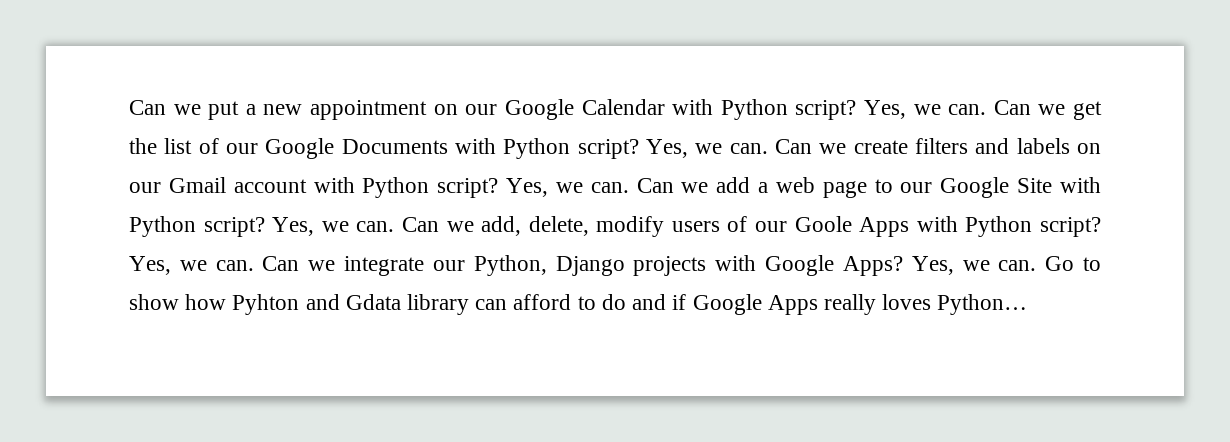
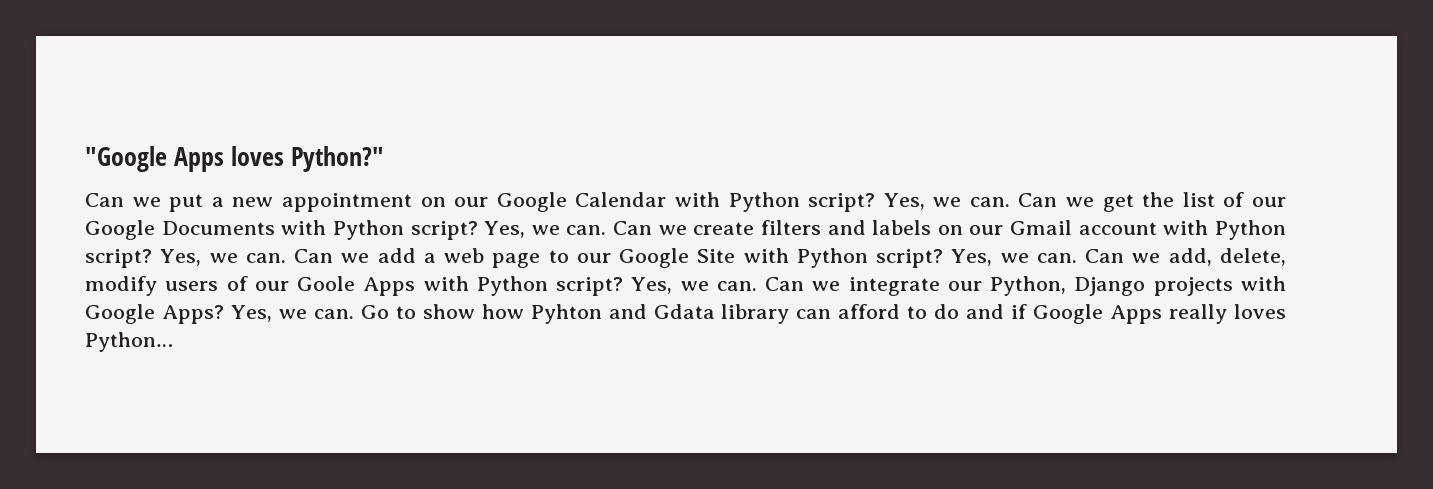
(129, 107) none -> [85,146,384,172] "Google Apps loves Python?" //

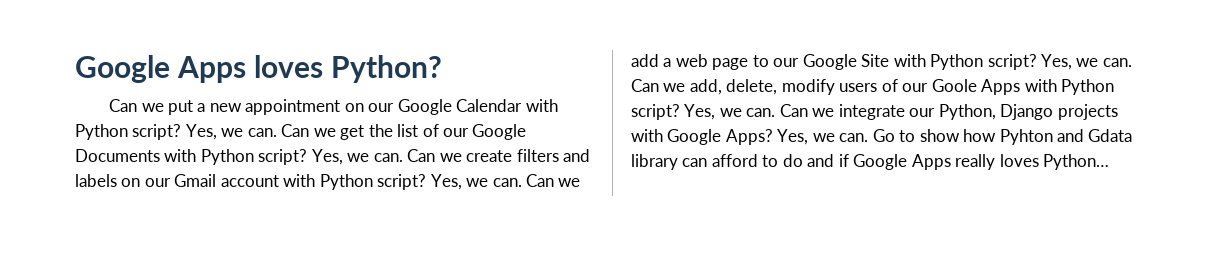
[85,146,167,172] "Google -> [75,55,170,83] Google
[290,146,384,172] Python?" -> [331,55,443,83] Python?

